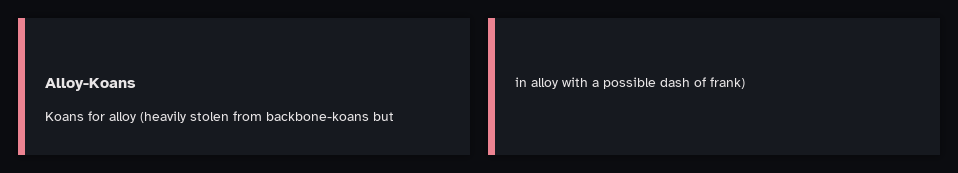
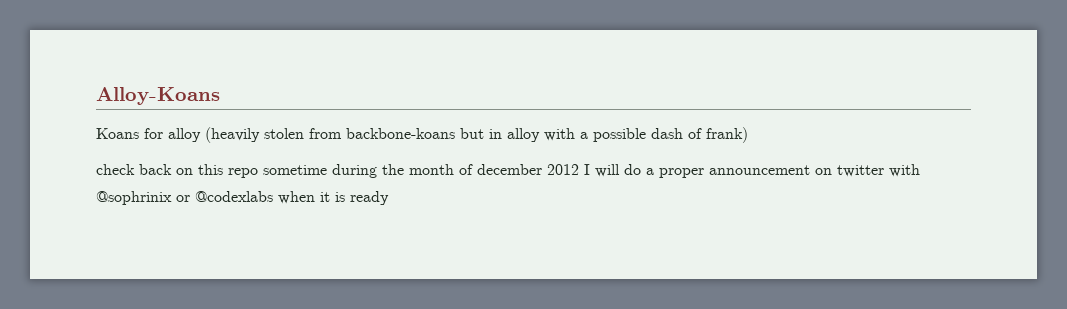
(745, 83) none -> [96,164,920,178] [96,191,389,205] // check back on this repo sometime during the month of december 2012 I will do a proper announcement on twitter with @sophrinix or @codexlabs when it is ready

